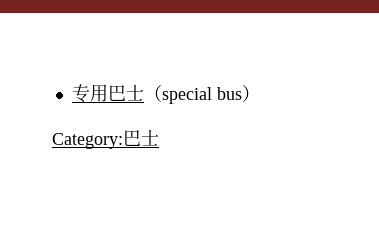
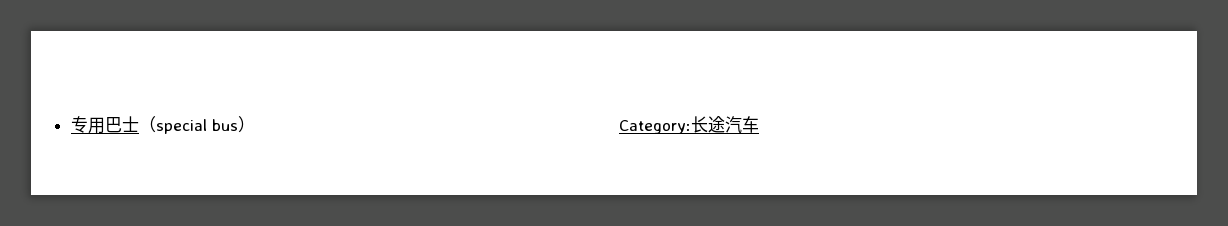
[123,129,159,146] 巴士 -> [691,116,759,133] 长途汽车

